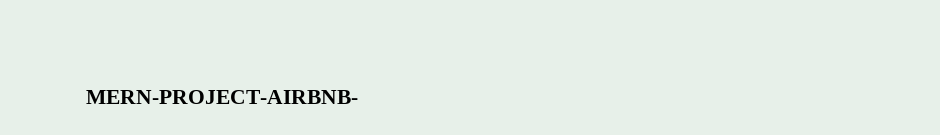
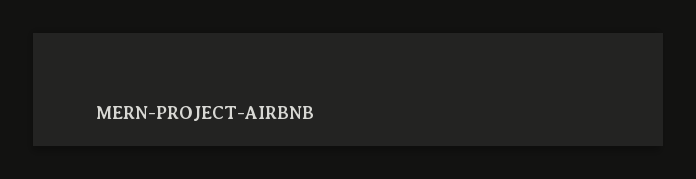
[86,90,358,104] MERN-PROJECT-AIRBNB- -> [96,106,314,121] MERN-PROJECT-AIRBNB

